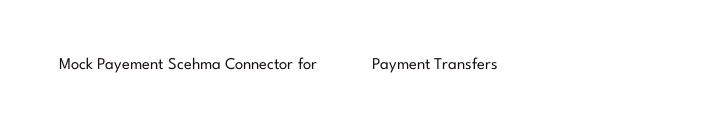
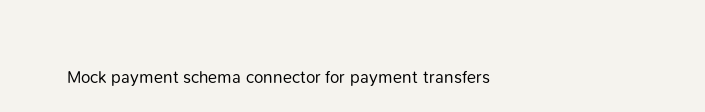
[97,57,499,73] Payement Scehma Connector for Payment Transfers -> [110,70,490,87] payment schema connector for payment transfers

